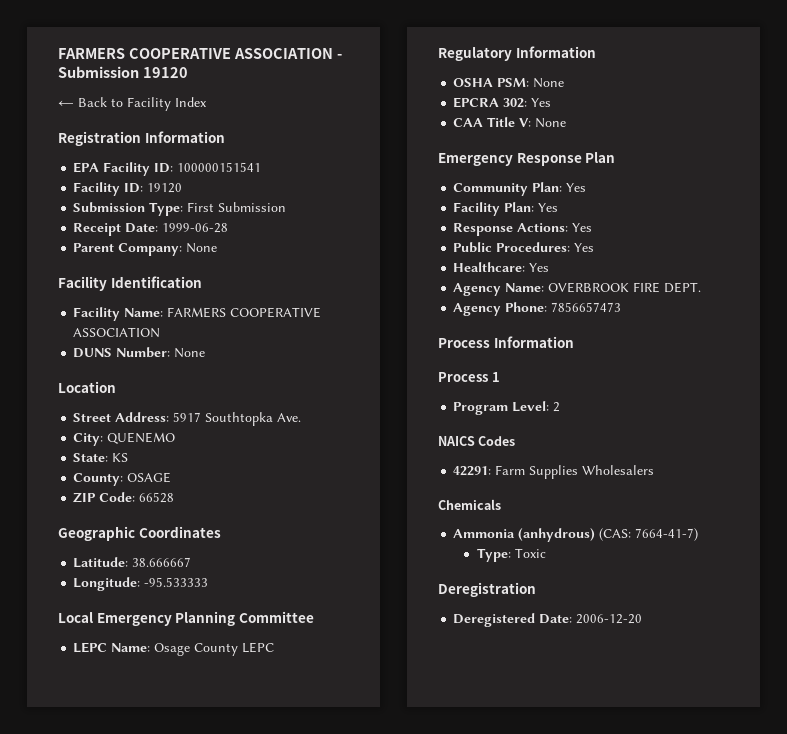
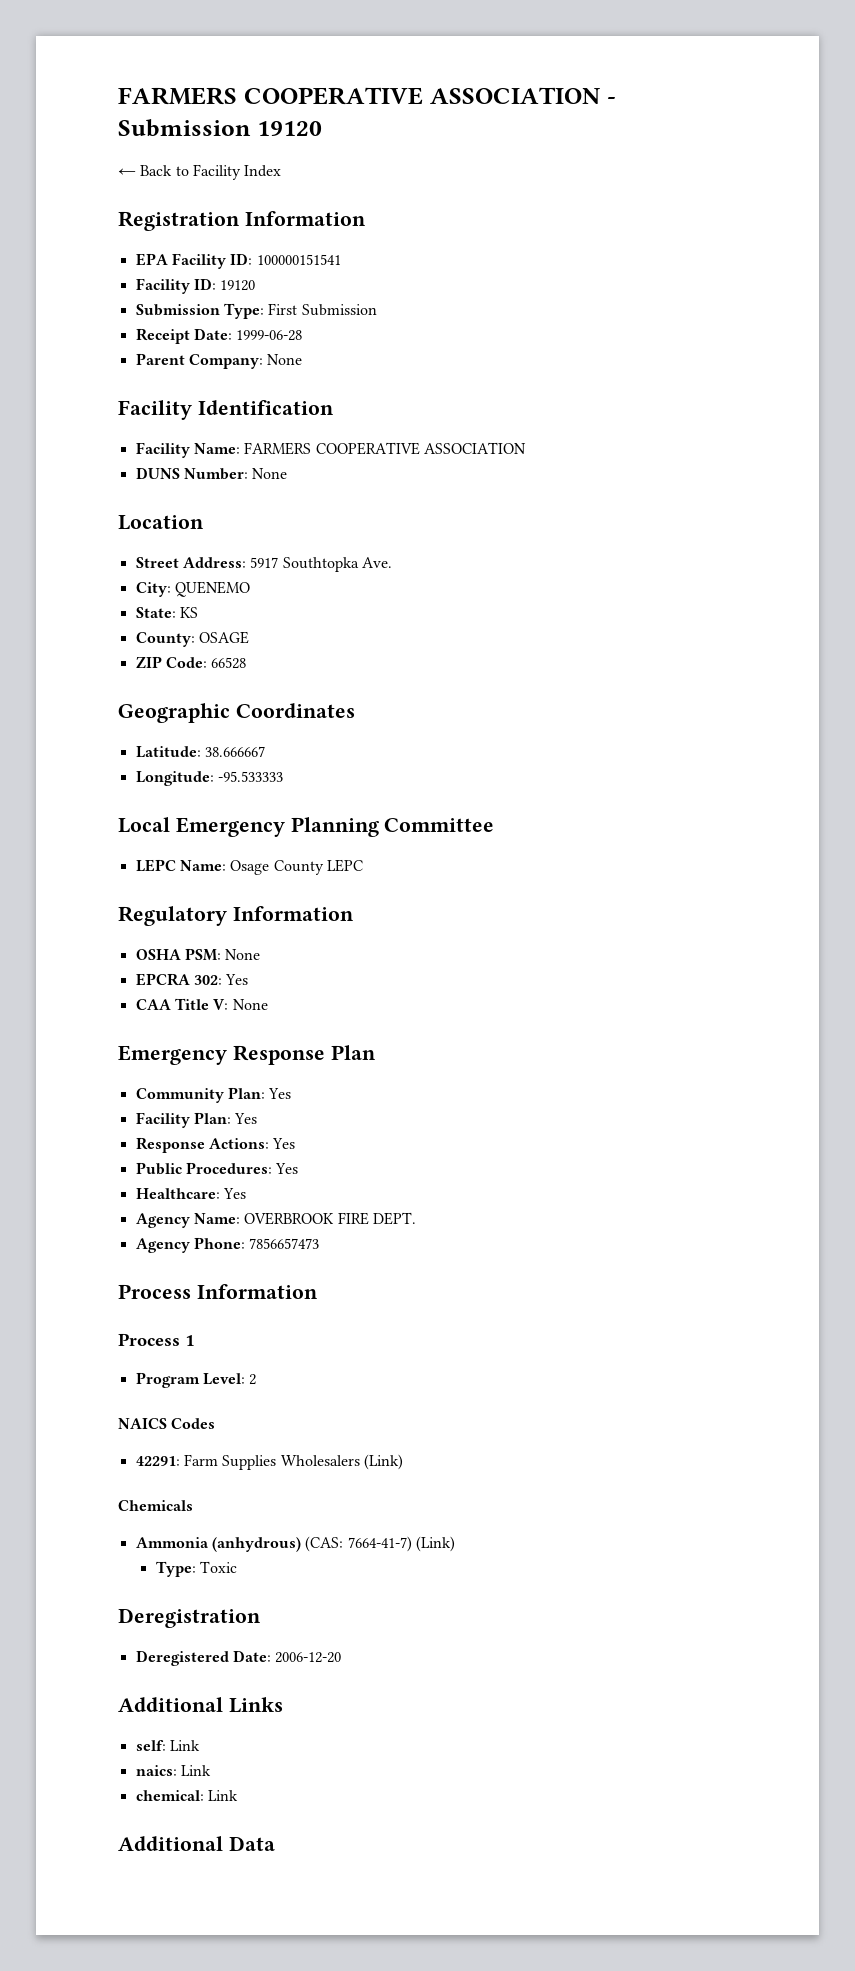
(655, 470) none -> [363,1454,403,1470] (Link)
(699, 534) none -> [415,1536,455,1552] (Link)
(643, 619) none -> [118,1697,283,1713] [135,1740,200,1751] [135,1765,211,1776] [135,1790,238,1801] [118,1836,275,1851] // Additional Links // self: Link // naics: Link // chemical: Link // Additional Data

